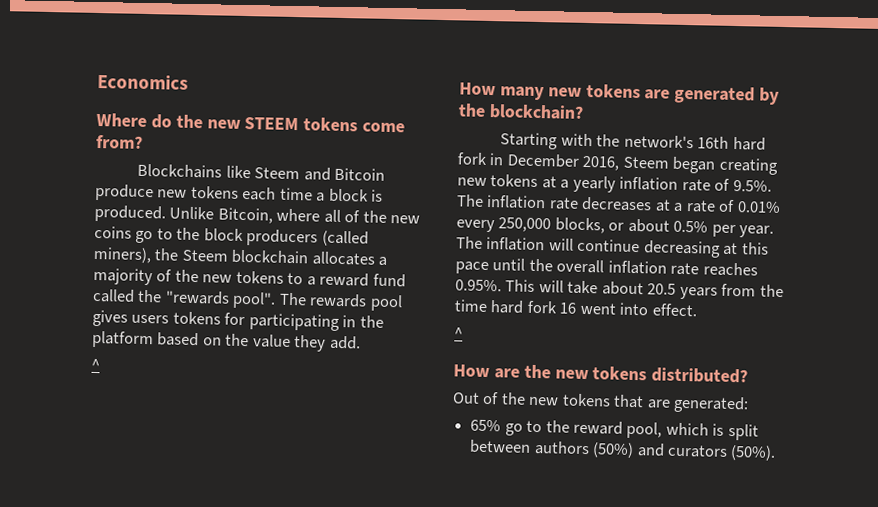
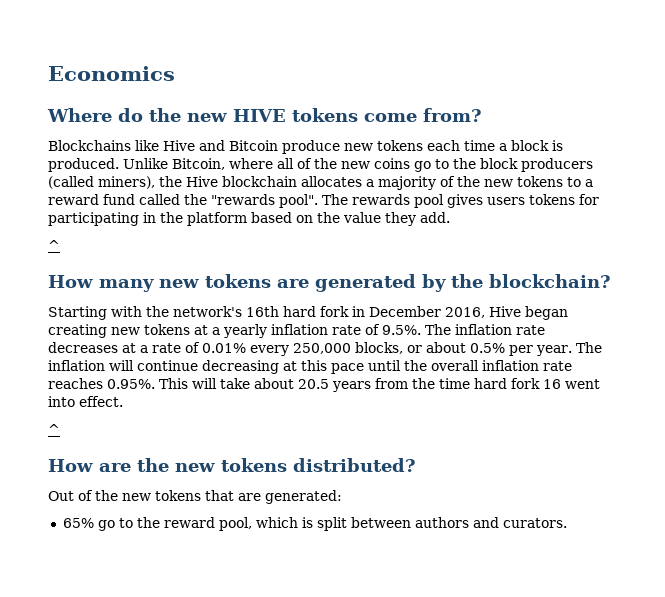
[244,117,300,131] STEEM -> [233,109,286,122] HIVE
[254,167,301,180] Steem -> [163,140,195,151] Hive
[181,249,229,262] Steem -> [186,176,218,187] Hive
[622,156,670,169] Steem -> [489,306,521,317] Hive
[592,442,777,461] (50%) and curators (50%). -> [472,517,567,528] and curators.

